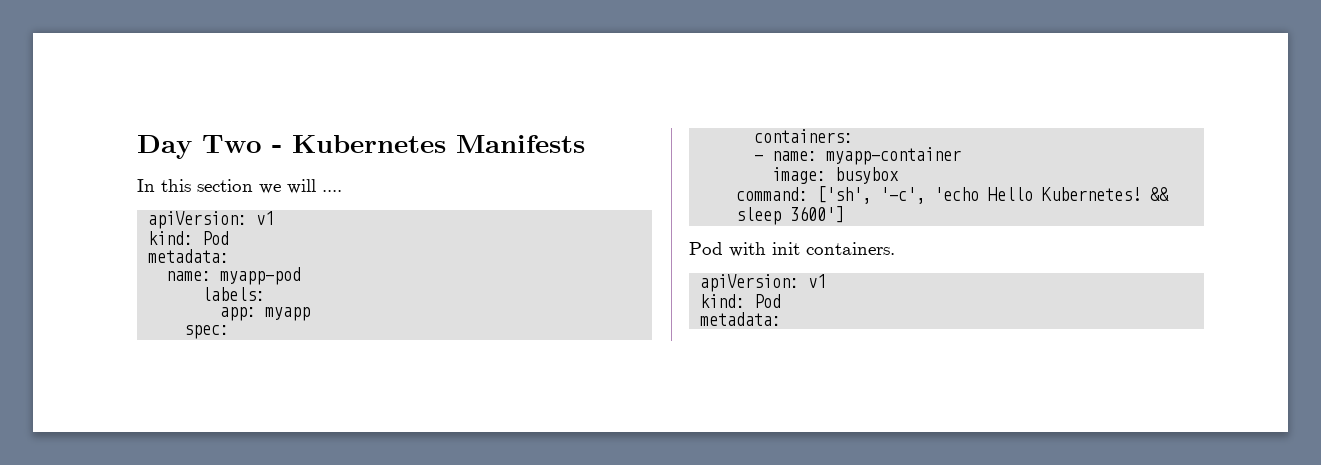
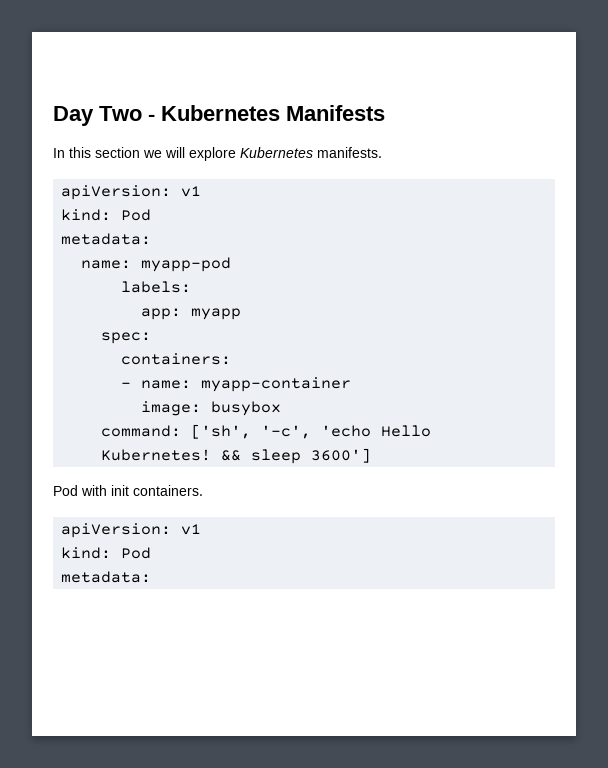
[322,190,342,192] .... -> [189,147,382,161] explore Kubernetes manifests.

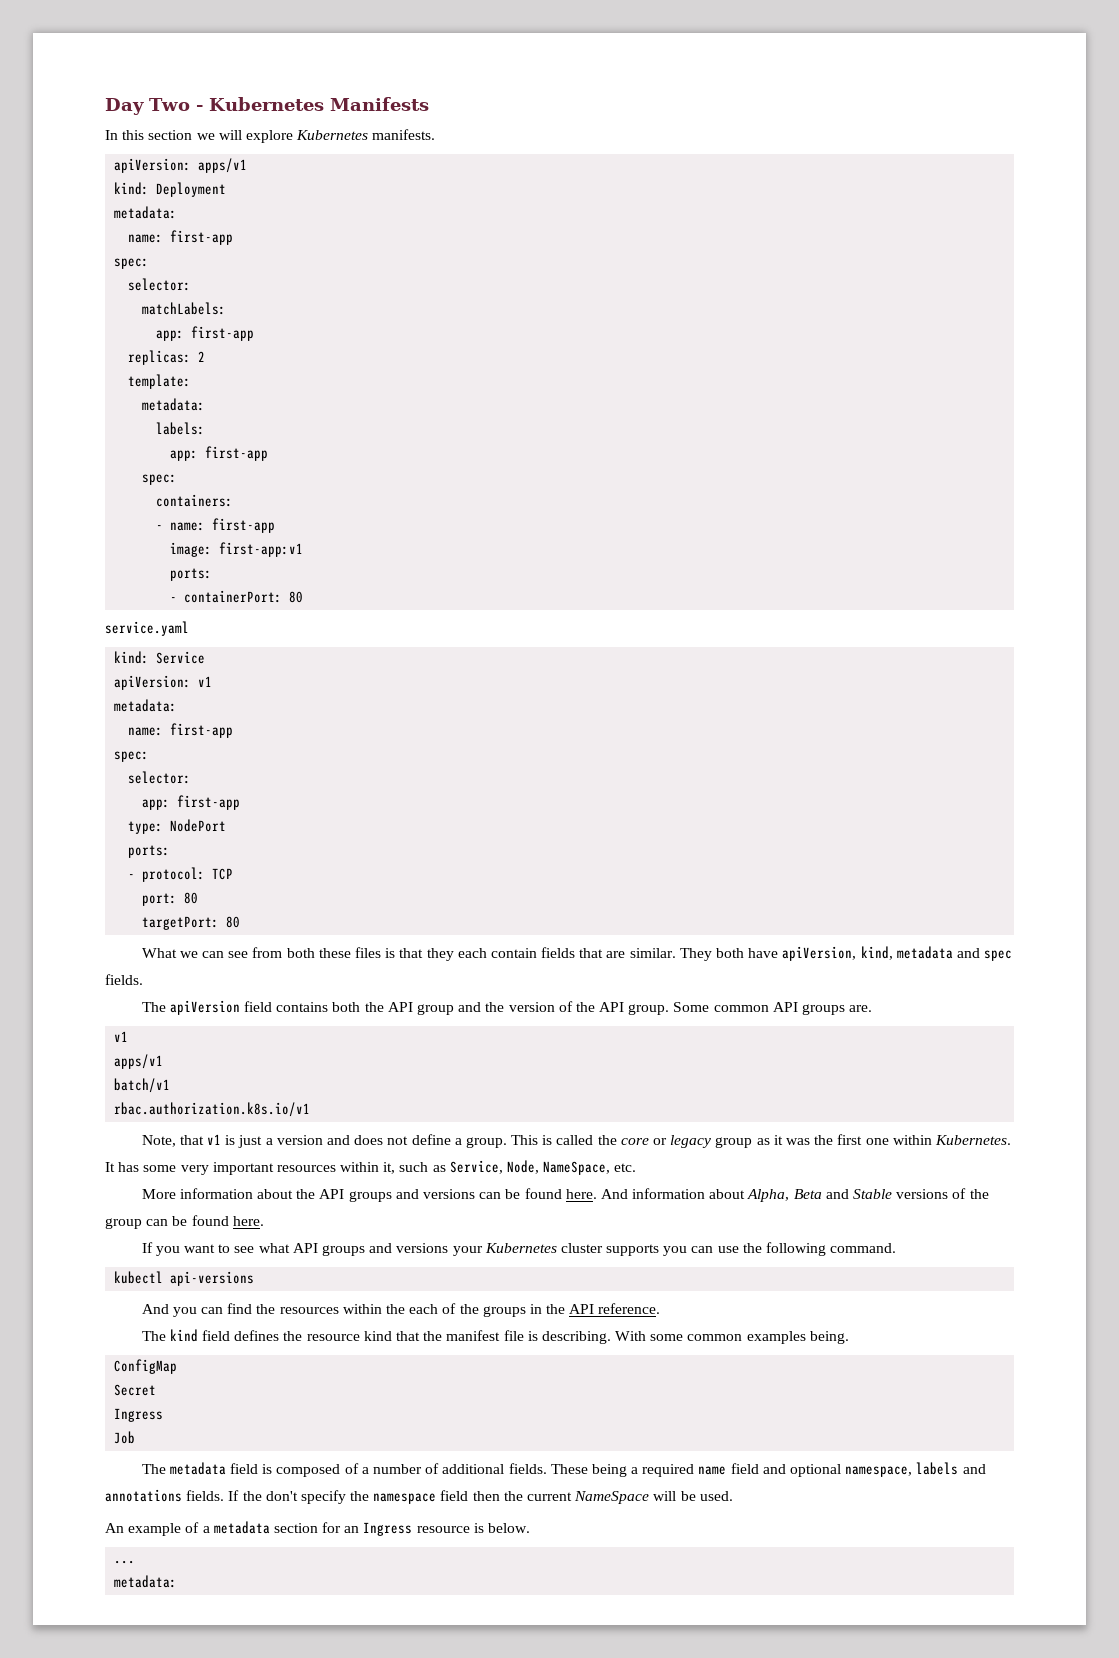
[181,186,202,197] [61,209,152,221] [61,233,152,245] [81,257,232,272] v1 // kind: Pod // metadata: // name: myapp-pod -> [198,158,248,173] [114,182,227,197] [114,206,178,219] [128,230,234,245] [114,258,150,269] [128,278,192,291] [142,302,227,315] [156,326,255,341] [128,350,206,365] [128,374,192,389] [142,398,206,411] apps/v1 // kind: Deployment // metadata: // name: first-app // spec: // selector: // matchLabels: // app: first-app // replicas: 2 // template: // metadata:
[191,308,242,320] myapp -> [205,446,269,461] first-app
[201,377,352,392] myapp-container -> [212,518,276,533] first-app
[211,401,282,416] [101,424,432,439] [101,448,372,464] [53,485,203,496] [61,523,202,538] [61,547,152,559] busybox // command: ['sh', '-c', 'echo Hello Kubernetes! && sleep 3600'] // Pod with init containers. // apiVersion: v1 // kind: Pod -> [219,542,304,557] [170,568,213,581] [170,590,304,603] [105,621,189,636] [114,651,206,664] [114,675,213,690] [114,699,178,712] [128,723,234,738] [114,751,150,762] [128,771,192,784] [142,795,241,810] [128,819,227,834] [128,845,171,858] [128,867,234,882] [142,892,199,906] [142,916,241,930] [141,946,1013,961] [105,974,143,985] [141,1000,873,1015] [114,1031,129,1042] [114,1054,164,1069] [114,1078,171,1093] [114,1102,311,1117] [141,1134,1011,1148] [105,1160,637,1175] [141,1188,989,1202] [105,1215,264,1229] [141,1242,897,1256] [114,1271,255,1286] [141,1303,661,1317] [141,1329,849,1344] [114,1359,178,1374] [114,1384,157,1396] [114,1408,164,1422] [114,1431,136,1444] [141,1462,986,1477] [105,1489,733,1504] [105,1521,531,1536] [114,1560,136,1564] first-app:v1 // ports: // - containerPort: 80 // service.yaml // kind: Service // apiVersion: v1 // metadata: // name: first-app // spec: // selector: // app: first-app // type: NodePort // ports: // - protocol: TCP // port: 80 // targetPort: 80 // What we can see from both these files is that they each contain fields that are similar. They both have apiVersion, kind, metadata and spec fields. // The apiVersion field contains both the API group and the version of the API group. Some common API groups are. // v1 // apps/v1 // batch/v1 // rbac.authorization.k8s.io/v1 // Note, that v1 is just a version and does not define a group. This is called the core or legacy group as it was the first one within Kubernetes. It has some very important resources within it, such as Service, Node, NameSpace, etc. // More information about the API groups and versions can be found here. And information about Alpha, Beta and Stable versions of the group can be found here. // If you want to see what API groups and versions your Kubernetes cluster supports you can use the following command. // kubectl api-versions // And you can find the resources within the each of the groups in the API reference. // The kind field defines the resource kind that the manifest file is describing. With some common examples being. // ConfigMap // Secret // Ingress // Job // The metadata field is composed of a number of additional fields. These being a required name field and optional namespace, labels and annotations fields. If the don't specify the namespace field then the current NameSpace will be used. // An example of a metadata section for an Ingress resource is below. // ...

